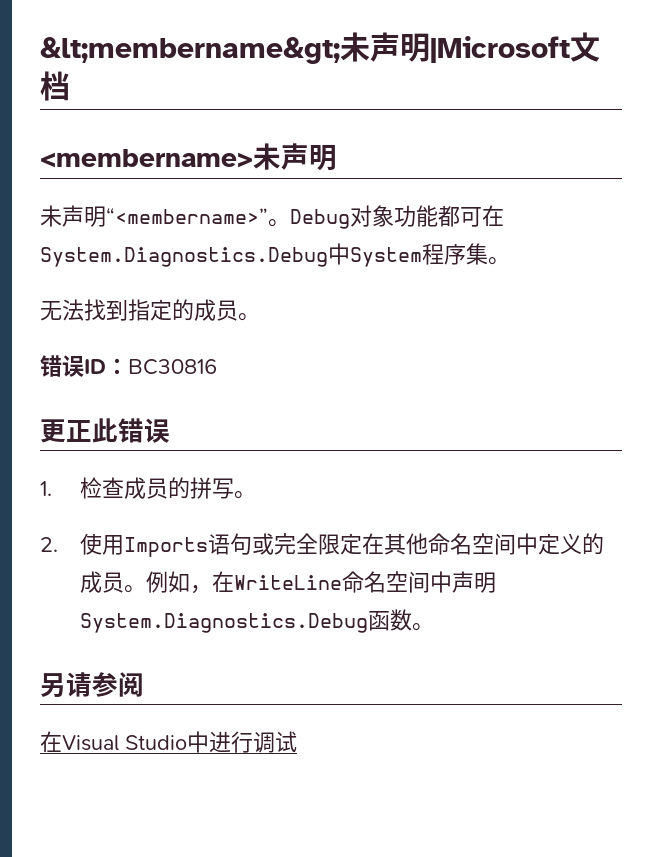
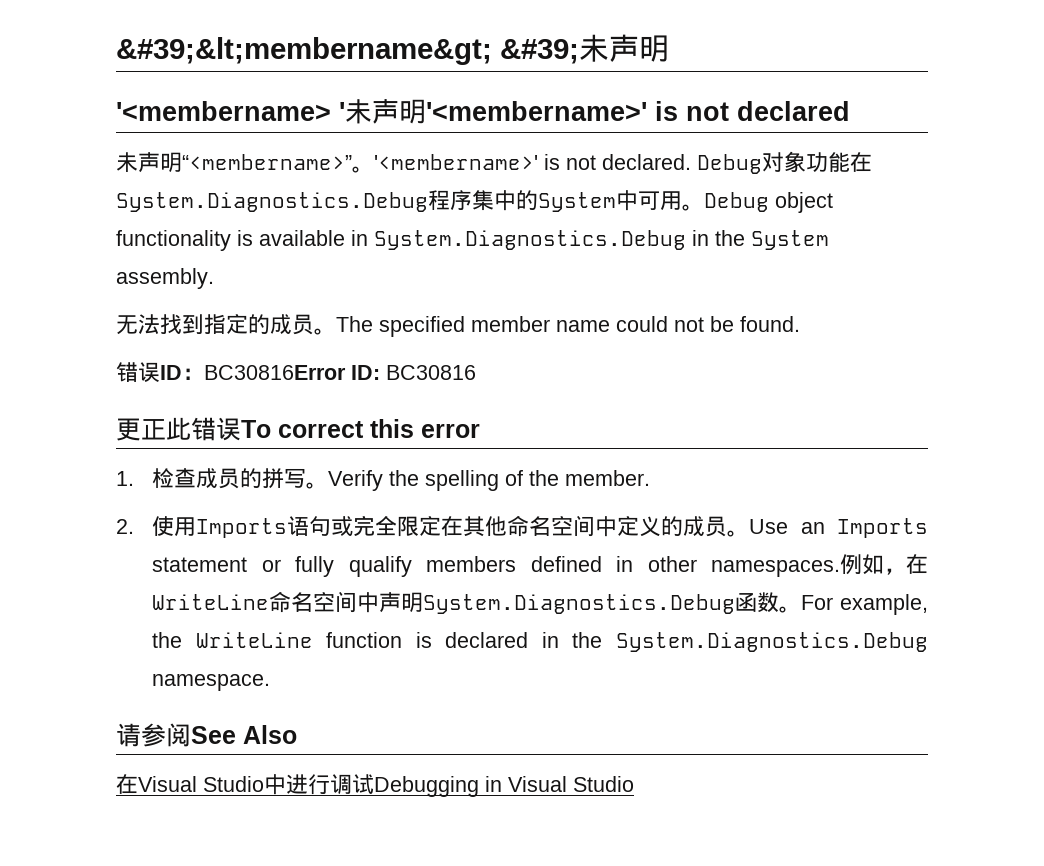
[40,32,600,64] [40,71,70,101] [40,143,337,171] &lt;membername&gt;未声明|Microsoft文档 // <membername>未声明 -> [116,34,669,65] [116,99,850,124] &#39;&lt;membername&gt; &#39;未声明 // '<membername> '未声明'<membername>' is not declared
[290,205,504,229] [40,243,510,267] Debug对象功能都可在System.Diagnostics.Debug中System程序集。 -> [374,151,872,174] [116,190,833,213] [116,230,829,251] [116,268,214,289] '<membername>' is not declared. Debug对象功能在System.Diagnostics.Debug程序集中的System中可用。Debug object functionality is available in System.Diagnostics.Debug in the System assembly.
(260, 317) none -> [336,316,800,337] The specified member name could not be found.
(128, 366) none -> [204,365,380,380] BC30816Error ID:
(170, 430) none -> [241,419,480,438] To correct this error
(257, 495) none -> [328,470,651,491] Verify the spelling of the member.
(147, 589) none -> [749,518,928,538] [152,556,840,577] Use an Imports statement or fully qualify members defined in other namespaces.
[40,673,66,697] // 另 -> [801,594,928,615] [152,632,928,652] [152,674,271,691] For example, the WriteLine function is declared in the System.Diagnostics.Debug namespace. //
(144, 684) none -> [191,725,297,744] See Also
(297, 742) none -> [374,776,634,797] Debugging in Visual Studio

